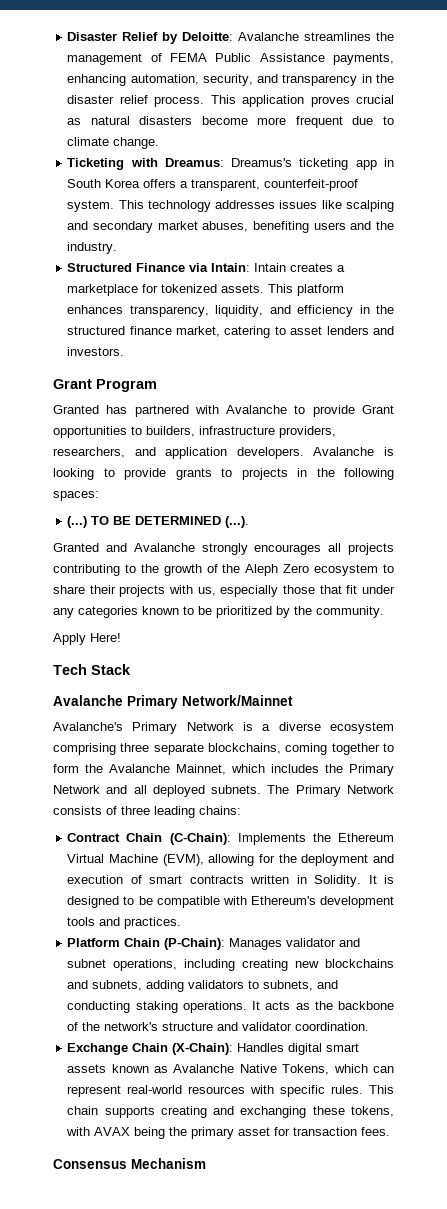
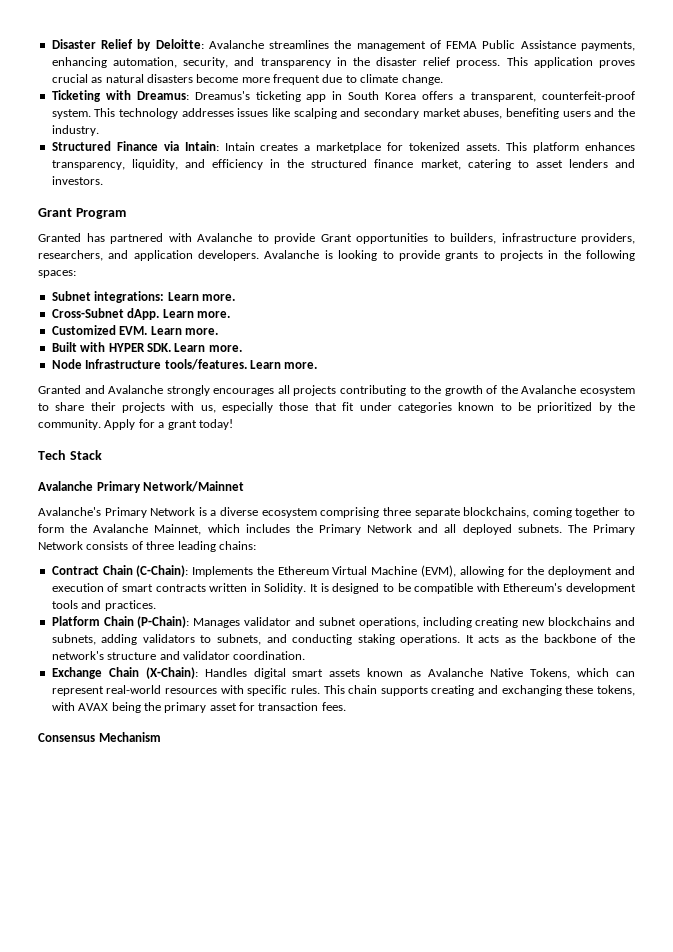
[67,516,250,528] (...) TO BE DETERMINED (...). -> [51,291,235,303] [51,308,230,320] [51,325,218,335] [51,342,242,352] [51,359,318,370] Subnet integrations: Learn more. // Cross-Subnet dApp. Learn more. // Customized EVM. Learn more. // Built with HYPER SDK. Learn more. // Node Infrastructure tools/features. Learn more.
[245,564,310,576] Aleph Zero -> [521,385,577,394] Avalanche
[53,608,74,618] any -> (392, 406) none
[53,633,121,645] // Apply Here! -> [104,419,233,430] Apply for a grant today!

